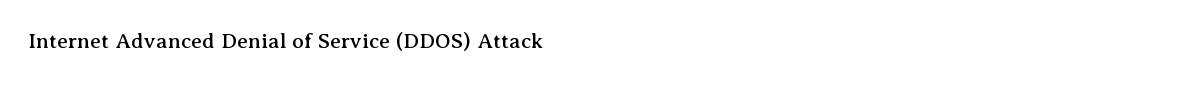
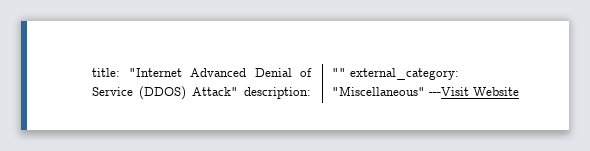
[28,34,109,48] Internet -> [92,68,182,77] title: "Internet
[476,33,543,48] Attack -> [192,87,311,99] [332,68,459,80] [332,86,519,96] Attack" description: "" external_category: "Miscellaneous" ---Visit Website

